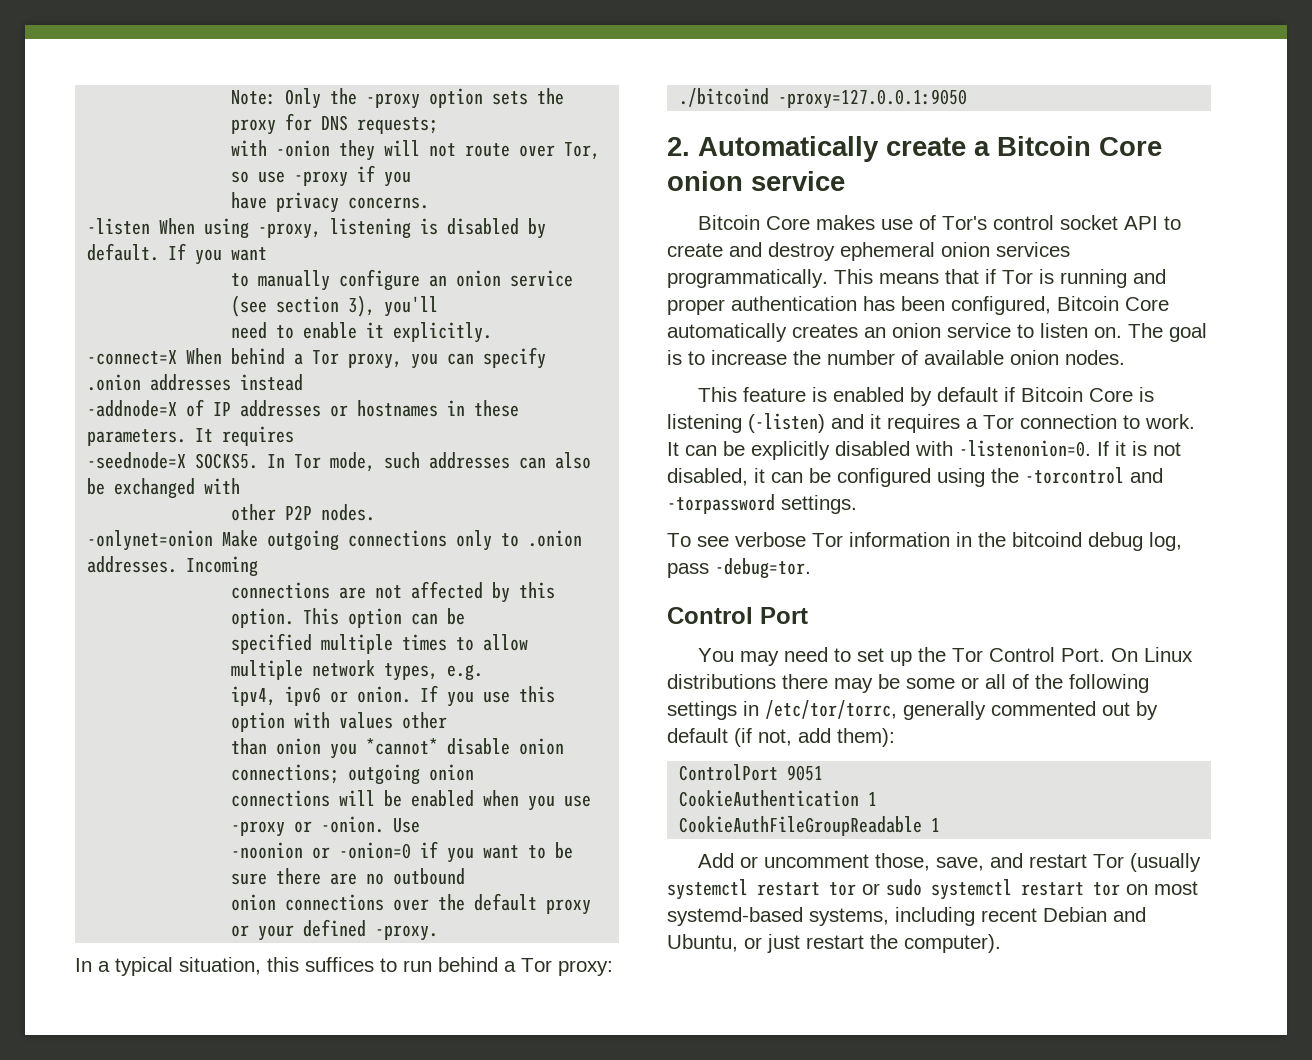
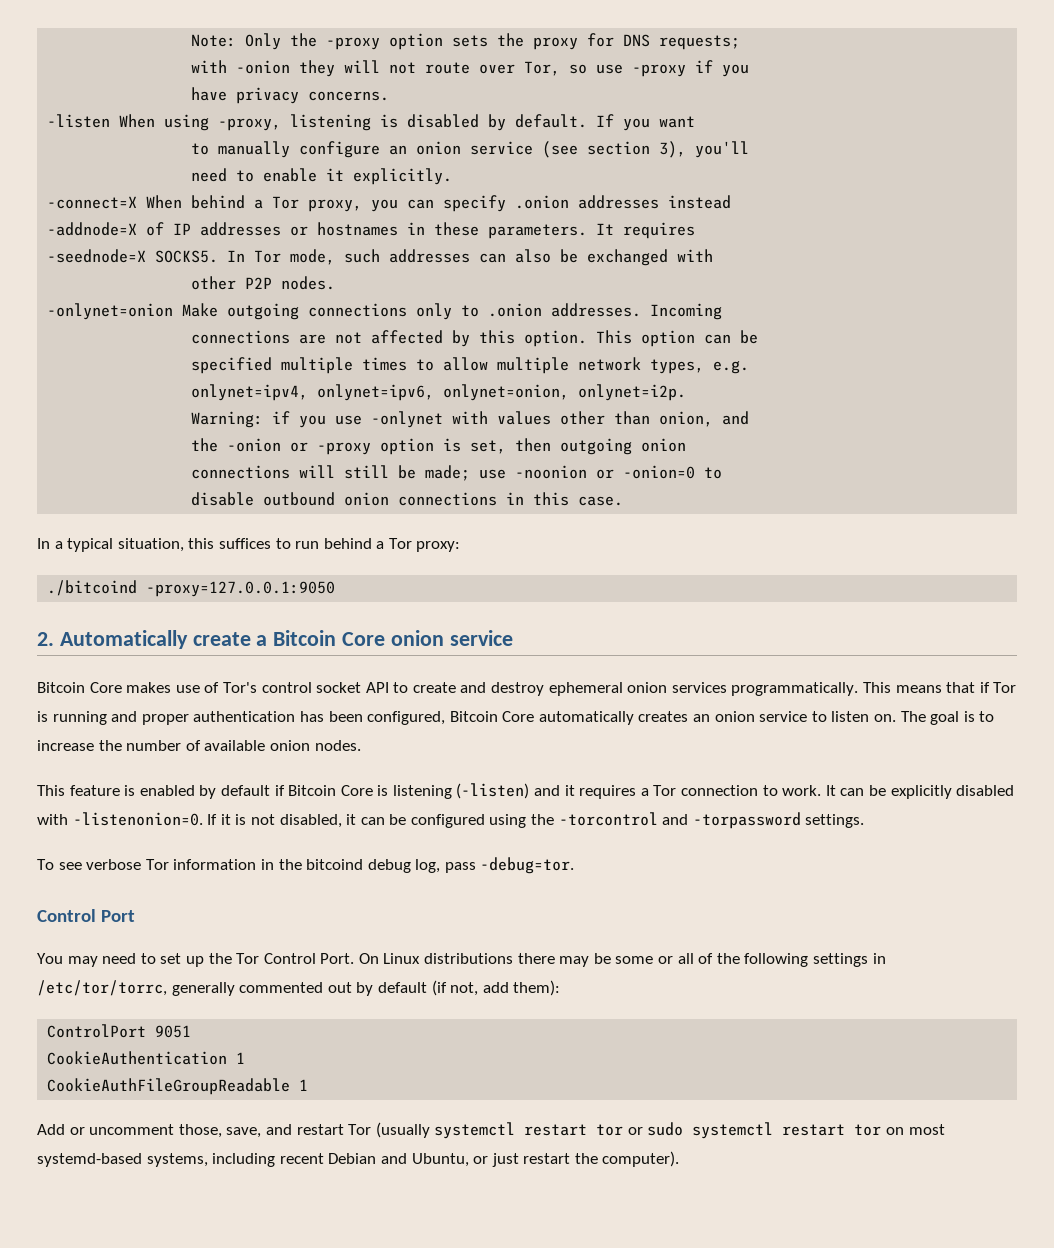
[231,685,556,707] [231,712,448,732] [231,738,565,759] [231,764,475,785] [231,790,592,811] [231,816,421,837] [231,841,574,863] [231,868,385,885] ipv4, ipv6 or onion. If you use this option with values other // than onion you *cannot* disable onion connections; outgoing onion // connections will be enabled when you use -proxy or -onion. Use // -noonion or -onion=0 if you want to be sure there are no -> [191,384,687,401] [191,411,750,428] [191,438,687,455] [191,465,723,481] [191,492,255,506] onlynet=ipv4, onlynet=ipv6, onlynet=onion, onlynet=i2p. // Warning: if you use -onlynet with values other than onion, and // the -onion or -proxy option is set, then outgoing onion // connections will still be made; use -noonion or -onion=0 to // disable
(466, 876) // -> (336, 499) none
[393,893,592,915] [231,919,439,941] over the default proxy or your defined -proxy. -> [506,492,624,506] in this case.

